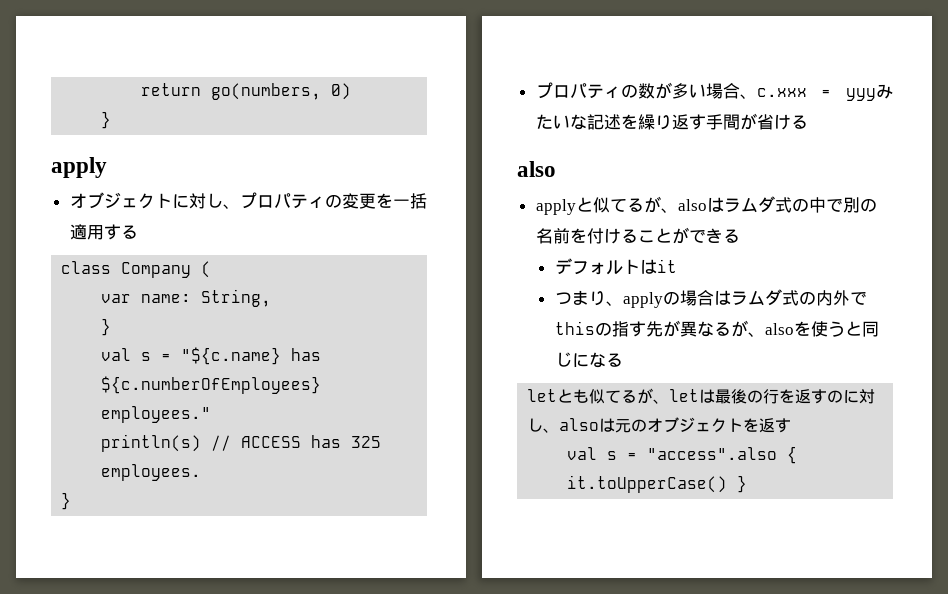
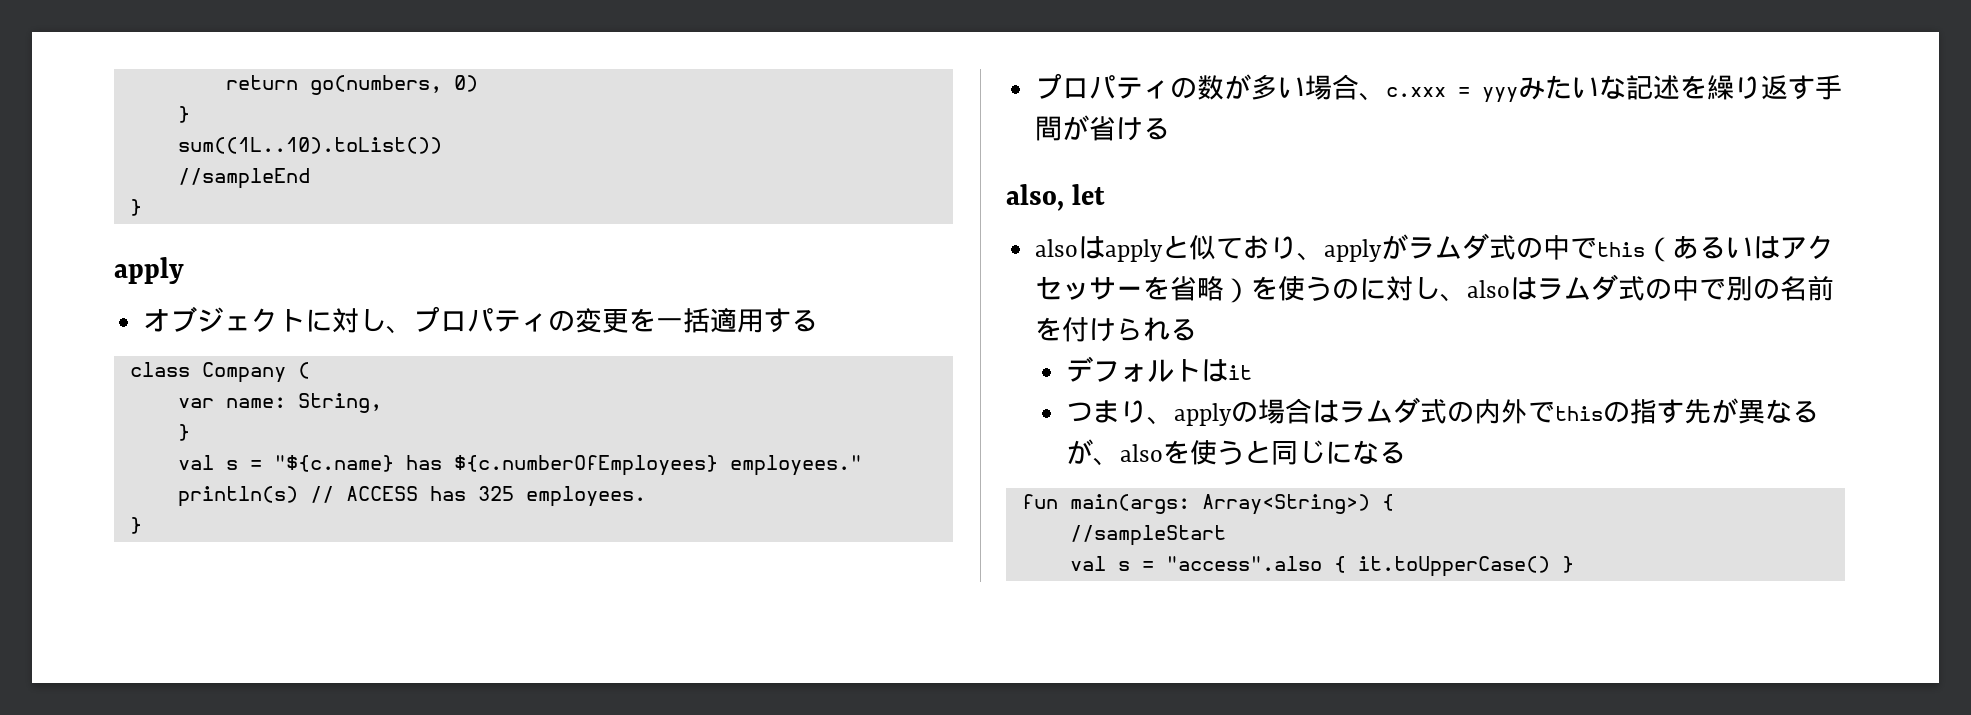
(112, 120) none -> [177,137,442,154] [177,168,310,189] [129,199,142,216] // sum((1L..10).toList()) // //sampleEnd // }
[517,161,556,177] // also // -> [1006,184,1106,211] [1035,236,1106,259] // also, let // alsoは
[626,196,661,213] るが -> [1243,233,1835,262] [1035,276,1441,303] おり、applyがラムダ式の中でthis（あるいはアクセッサーを省略）を使うのに対し
[620,227,723,244] ることができ -> [1116,317,1171,341] られ
[527,388,876,404] [527,417,792,433] letとも似てるが、letは最後の行を返すのに対し、alsoは元のオブジェクトを返す -> [1021,494,1394,515] [1069,525,1226,546] fun main(args: Array<String>) { // //sampleStart

